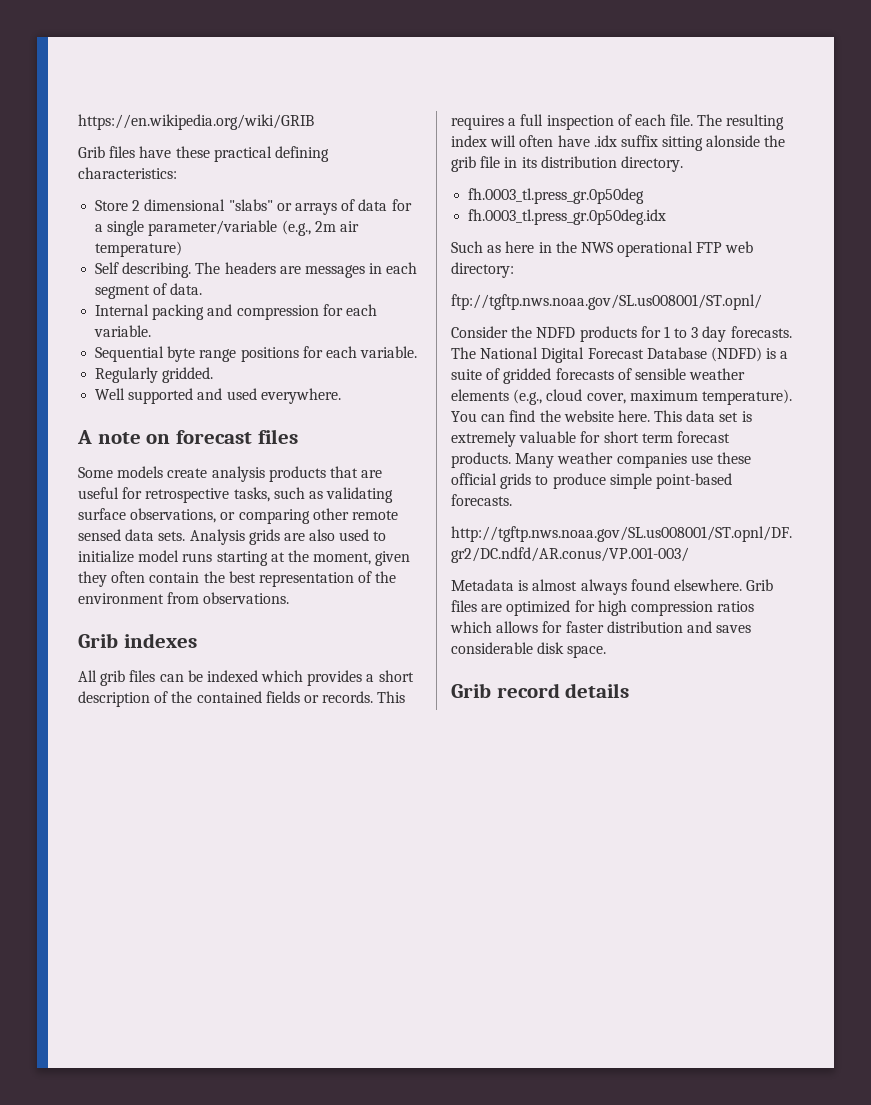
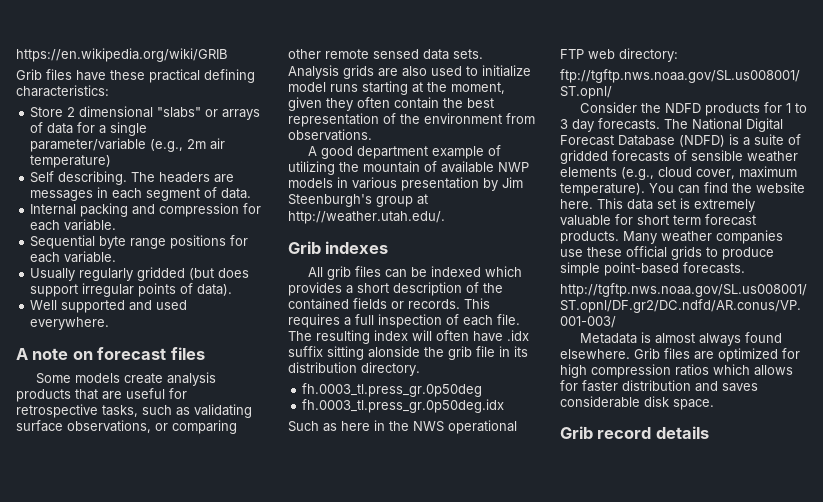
[95,367,214,383] Regularly gridded. -> [30,267,250,281] [30,283,233,297] Usually regularly gridded (but does support irregular points of data).
(290, 598) none -> [307,145,501,159] [288,161,529,175] [288,177,523,191] [288,194,428,207] [288,211,445,224] // A good department example of utilizing the mountain of available NWP models in various presentation by Jim Steenburgh's group at http://weather.utah.edu/.

